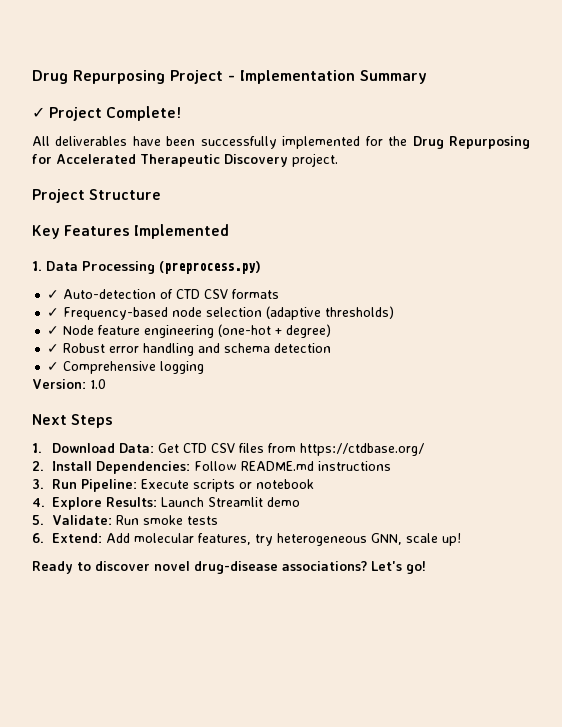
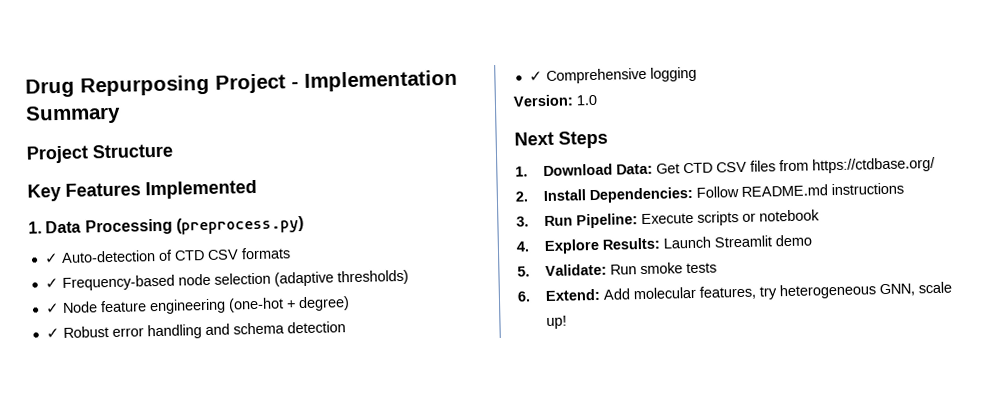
[32,106,182,121] [32,136,531,149] [32,153,338,167] // ✓ Project Complete! // All deliverables have been successfully implemented for the Drug Repurposing for Accelerated Therapeutic Discovery project. -> (121, 114) none
[32,561,426,574] // Ready to discover novel drug-disease associations? Let's go! -> (568, 322) none

